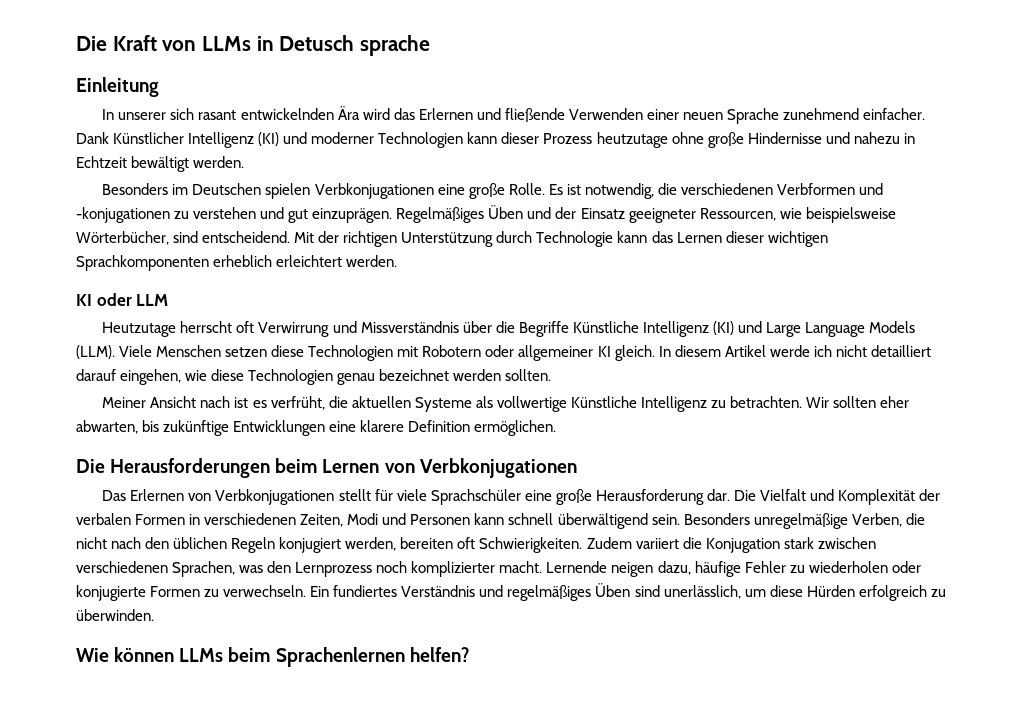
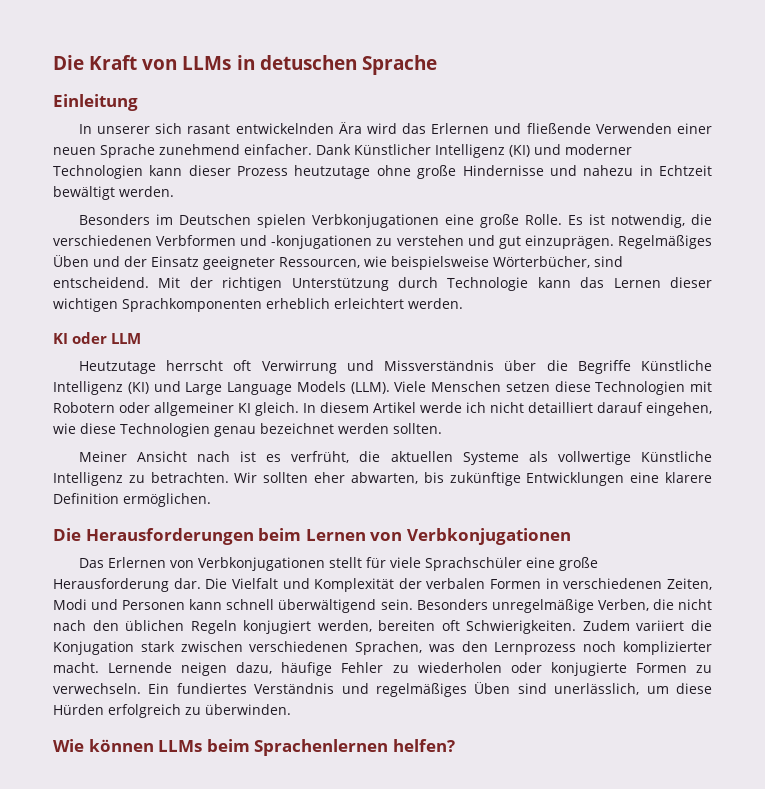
[279,35,431,56] Detusch sprache -> [259,55,437,75] detuschen Sprache

